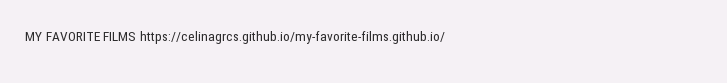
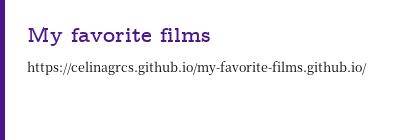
[25,32,137,41] MY FAVORITE FILMS -> [27,26,211,46] My favorite films //

